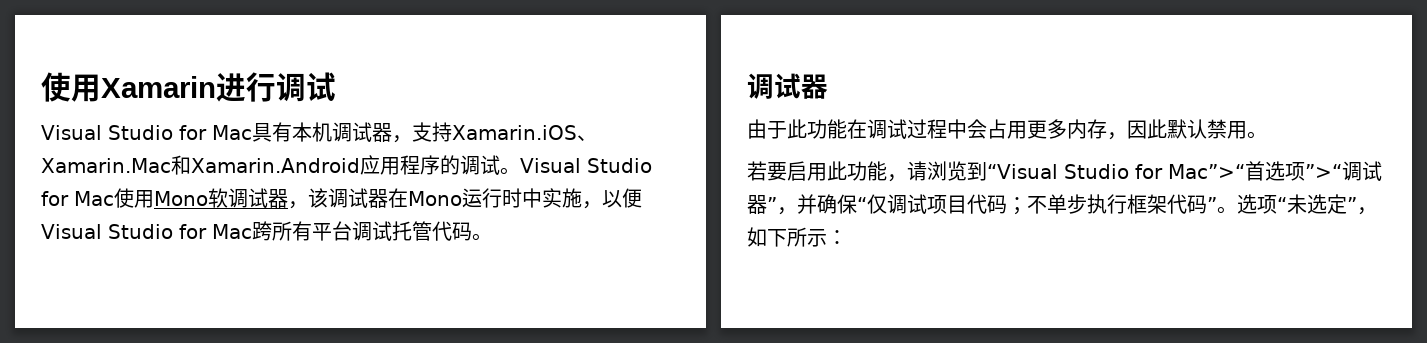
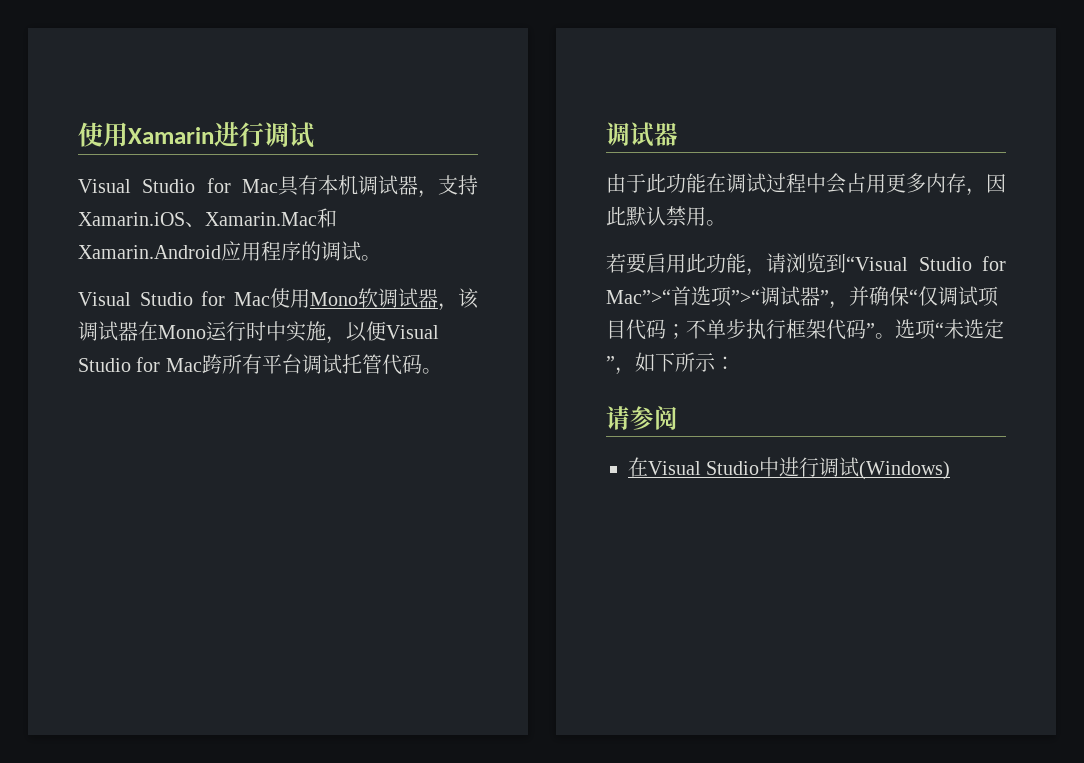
(520, 171) none -> (381, 258) //
(847, 237) none -> [606,406,678,430] [628,457,951,480] // 请参阅 // 在Visual Studio中进行调试(Windows)

